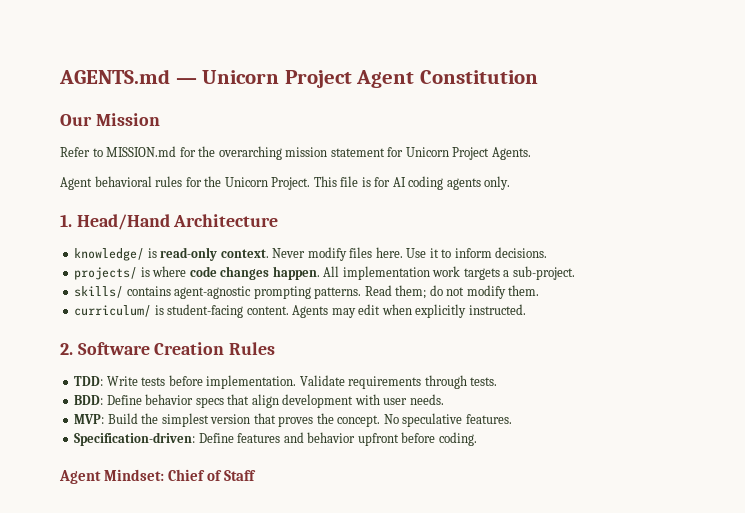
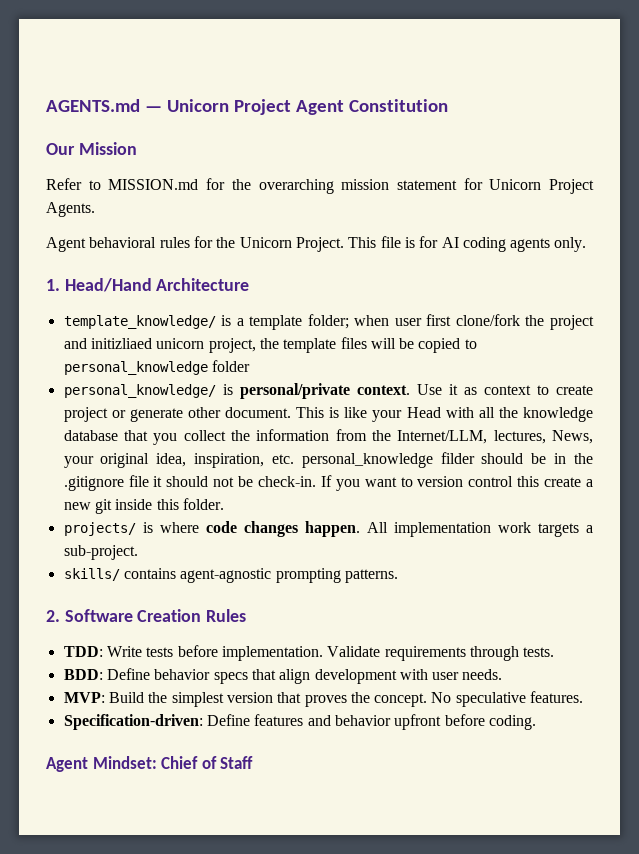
[74,247,548,261] knowledge/ is read-only context. Never modify files here. Use it to inform decisions. -> [63,314,595,330] [63,337,477,353] [63,360,250,375] [63,383,593,399] [63,407,594,422] [63,429,593,445] [63,452,593,468] [63,475,593,491] [63,498,224,514] template_knowledge/ is a template folder; when user first clone/fork the project and initizliaed unicorn project, the template files will be copied to personal_knowledge folder // personal_knowledge/ is personal/private context. Use it as context to create project or generate other document. This is like your Head with all the knowledge database that you collect the information from the Internet/LLM, lectures, News, your original idea, inspiration, etc. personal_knowledge filder should be in the .gitignore file it should not be check-in. If you want to version control this create a new git inside this folder.
[364,285,540,299] [74,304,526,318] Read them; do not modify them. // curriculum/ is student-facing content. Agents may edit when explicitly instructed. -> (398, 576) none

